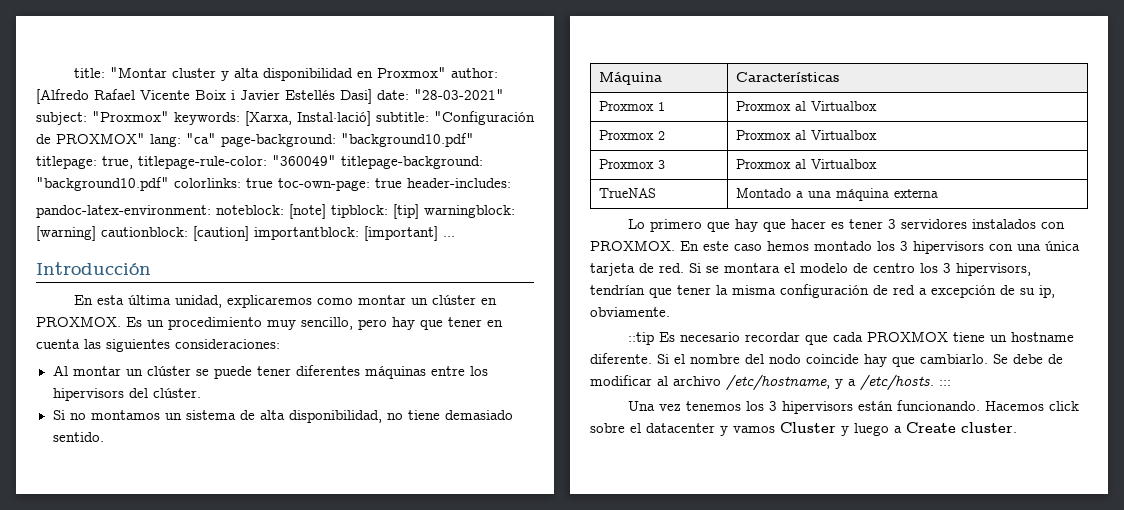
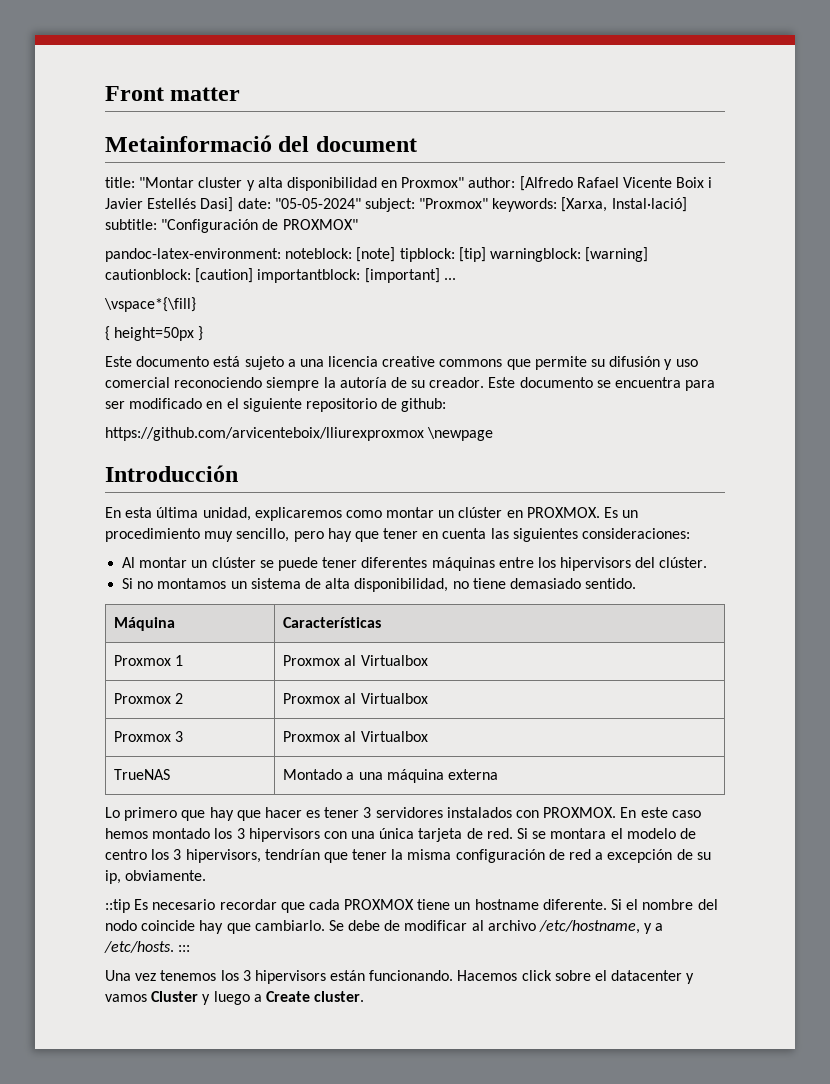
(73, 73) none -> [105,86,241,101] [105,135,417,152] Front matter // Metainformació del document //
[414,89,504,100] "28-03-2021" -> [274,198,361,209] "05-05-2024"
[150,133,474,147] [36,155,483,169] [36,177,511,191] lang: "ca" page-background: "background10.pdf" titlepage: true, titlepage-rule-color: "360049" titlepage-background: "background10.pdf" colorlinks: true toc-own-page: true header-includes: -> (358, 224) none
(455, 236) none -> [104,297,196,312] [105,326,204,341] [105,356,698,370] [105,377,716,391] [105,398,447,412] [105,427,494,441] // \vspace*{\fill} // { height=50px } // Este documento está sujeto a una licencia creative commons que permite su difusión y uso comercial reconociendo siempre la autoría de su creador. Este documento se encuentra para ser modificado en el siguiente repositorio de github: // https://github.com/arvicenteboix/lliurexproxmox \newpage

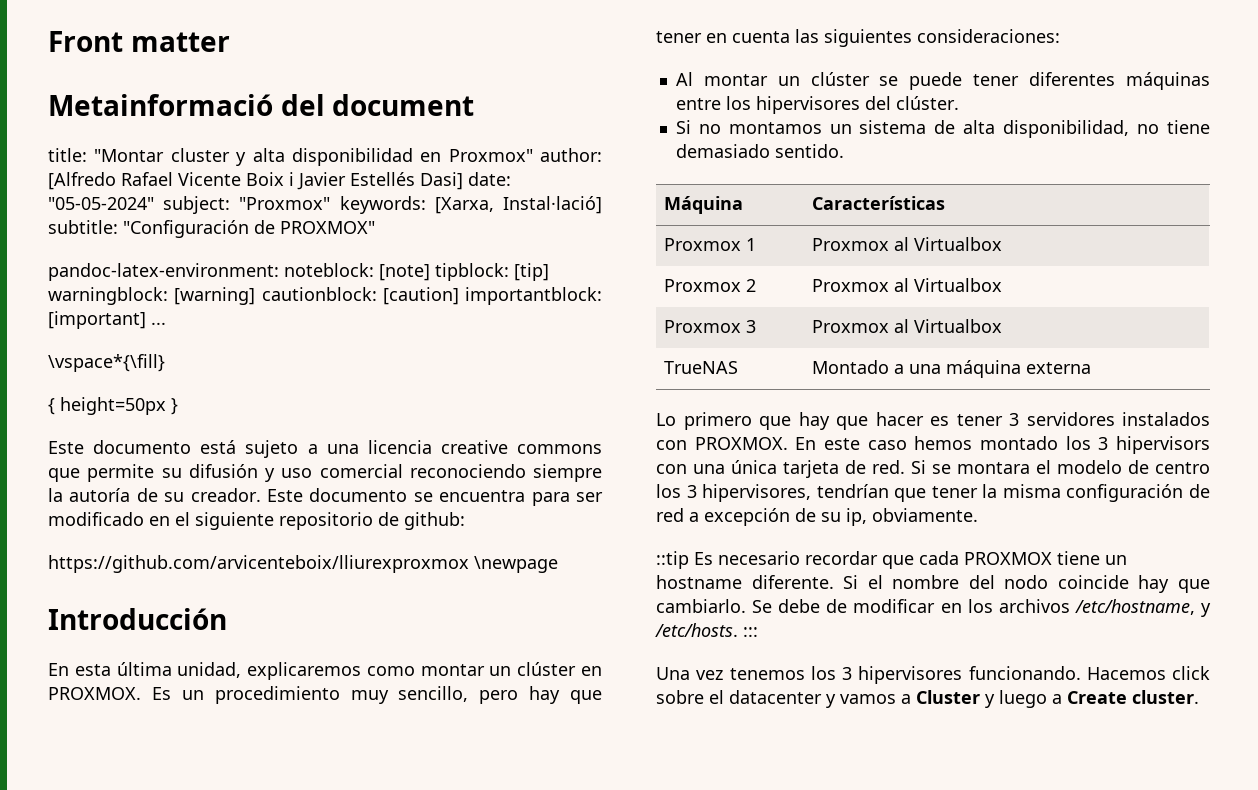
[560,557,632,571] hipervisors -> [755,96,860,114] hipervisores
[185,849,261,863] hipervisors, -> [702,484,812,502] hipervisores,
[471,920,536,931] al archivo -> [940,599,1070,613] en los archivos
[655,923,664,931] a -> (1211, 610) none
[254,970,366,984] hipervisors están -> [858,666,963,684] hipervisores
(147, 998) none -> [901,694,911,704] a

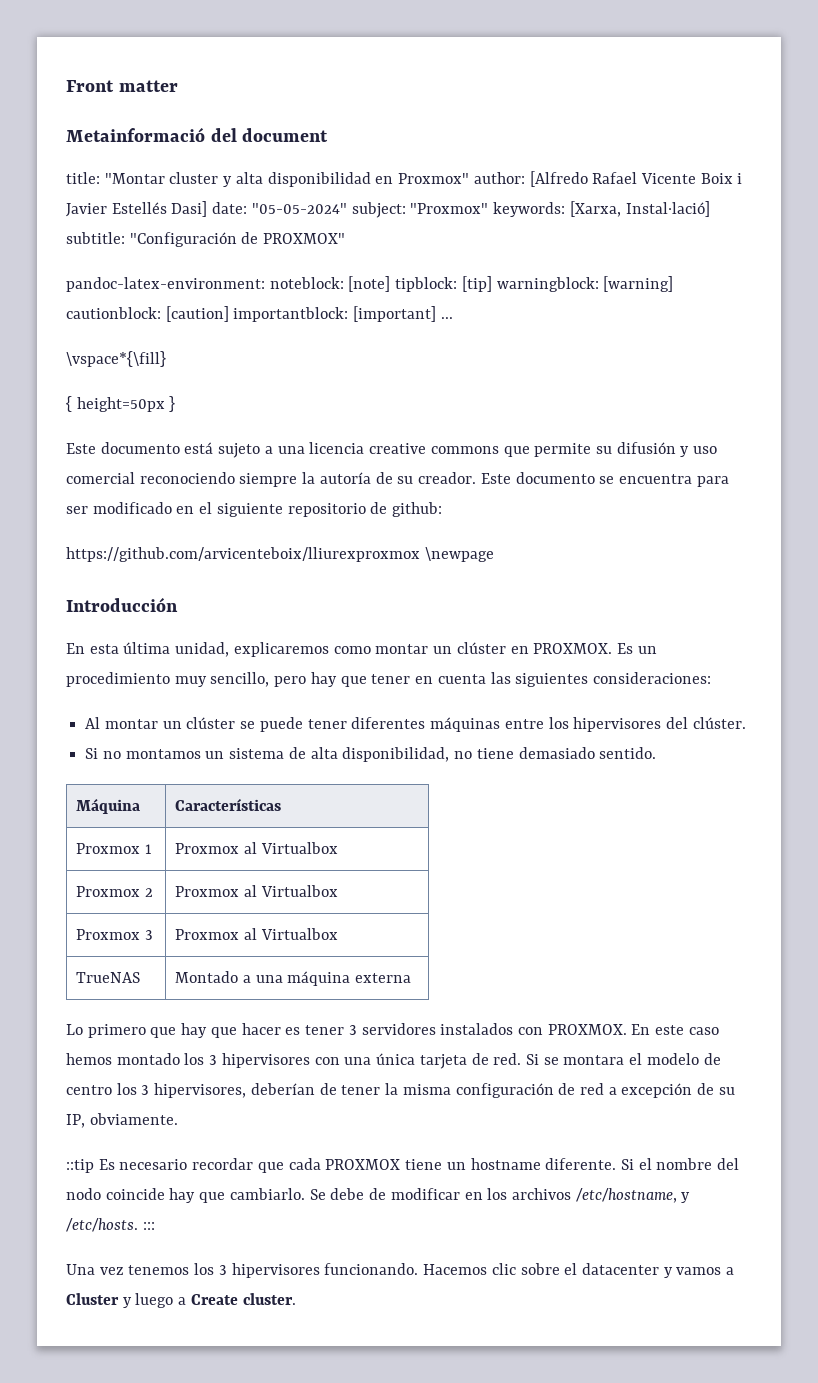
[1116,436,1210,454] hipervisors -> [221,1053,310,1068] hipervisores
[816,484,927,502] tendrían que -> [250,1083,337,1095] deberían de
[846,508,867,526] ip, -> [66,1114,85,1128] IP,
[1172,666,1210,680] click -> [491,1263,516,1275] clic

